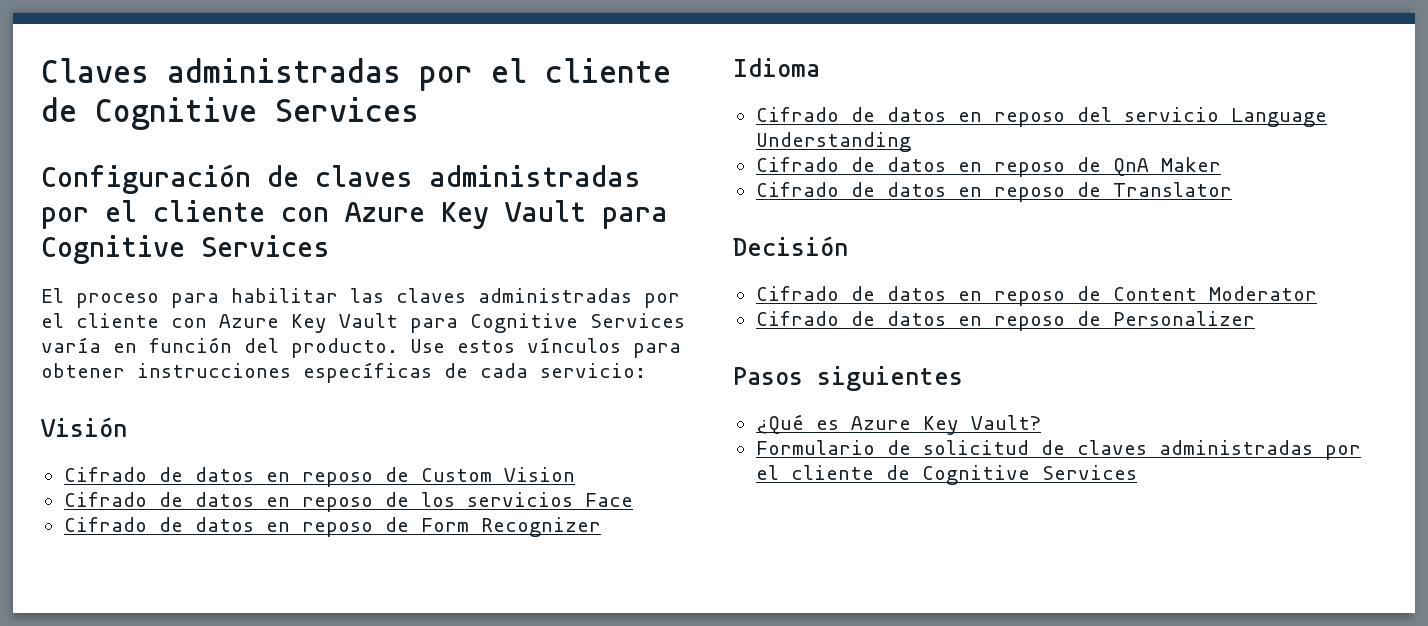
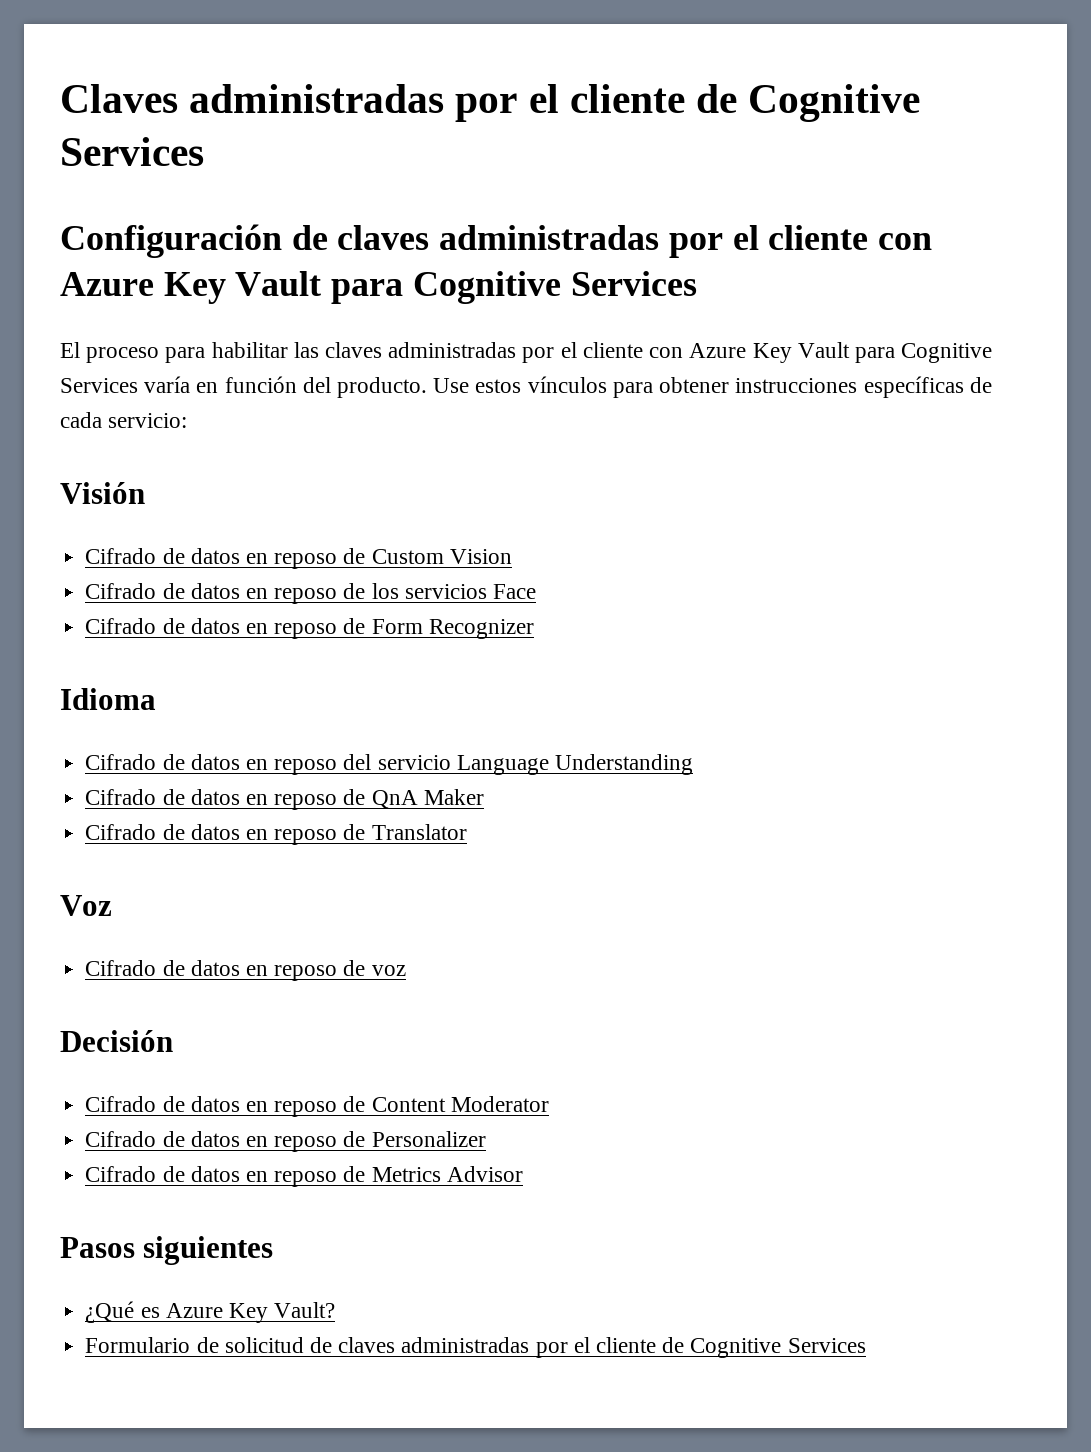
(1232, 189) none -> [60,895,112,916] [85,960,406,981] // Voz // Cifrado de datos en reposo de voz
(1255, 318) none -> [85,1166,523,1187] // Cifrado de datos en reposo de Metrics Advisor

